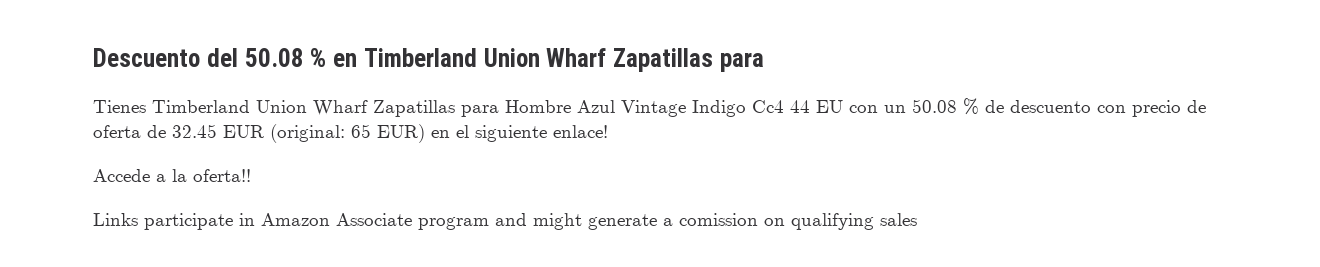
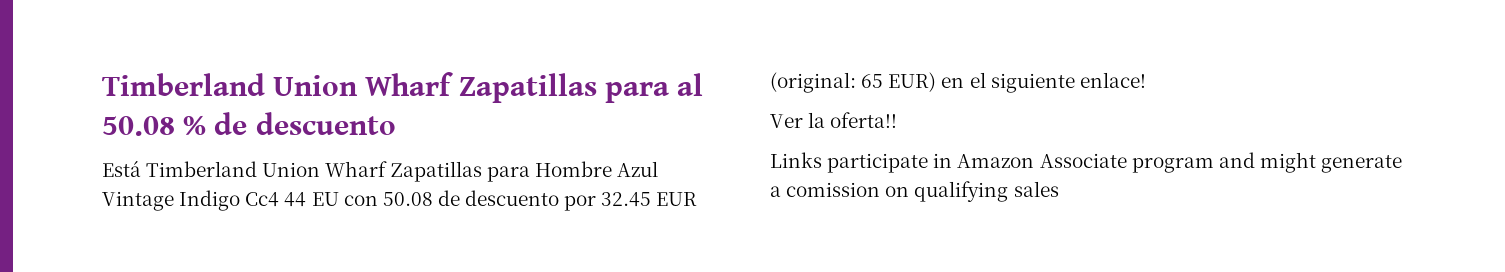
[93,48,764,72] [93,100,146,113] Descuento del 50.08 % en Timberland Union Wharf Zapatillas para // Tienes -> [102,72,704,103] [102,112,396,136] [102,160,141,177] Timberland Union Wharf Zapatillas para al 50.08 % de descuento // Está
[884,98,1206,117] [93,125,166,138] un 50.08 % de descuento con precio de oferta de -> [382,190,597,211] 50.08 de descuento por
[93,169,166,182] Accede a -> [770,114,803,128] Ver

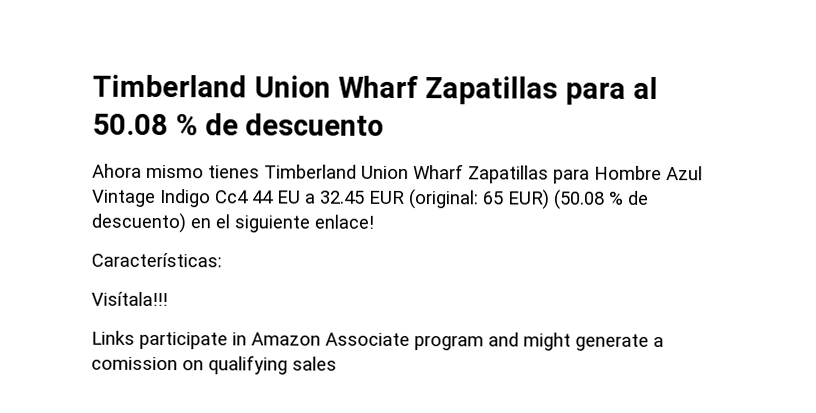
[102,160,141,177] Está -> [92,163,260,179] Ahora mismo tienes
[343,190,597,211] con 50.08 de descuento por -> [305,193,316,204] a
(937, 82) none -> [553,189,649,210] [91,212,186,234] (50.08 % de descuento)
[770,112,898,128] Ver la oferta!! -> [91,252,222,268] [91,291,168,307] Características: // Visítala!!!

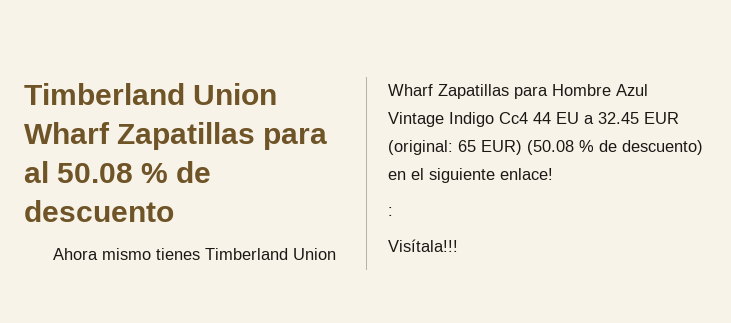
[91,252,222,268] Características: -> [388,207,393,216] :
[91,330,664,351] [91,355,337,375] // Links participate in Amazon Associate program and might generate a comission on qualifying sales -> (458, 245) none

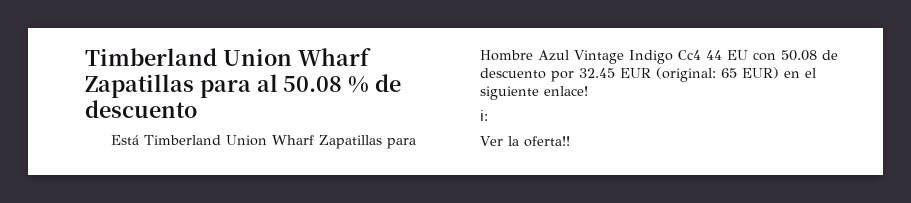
[53,248,201,260] Ahora mismo tienes -> [111,135,140,145] Está
[584,115,594,124] a -> [753,50,838,61] [480,68,574,82] con 50.08 de descuento por
[527,140,703,155] (50.08 % de descuento) -> (779, 73) none
[388,207,393,216] [388,239,458,252] : // Visítala!!! -> [480,110,488,121] [480,136,570,147] ℹ: // Ver la oferta!!

